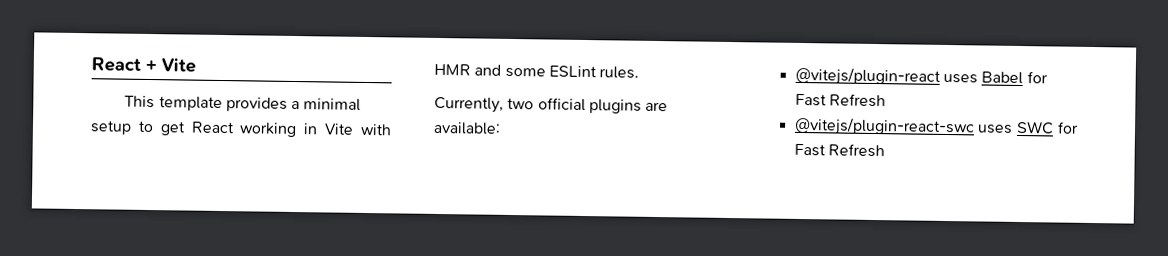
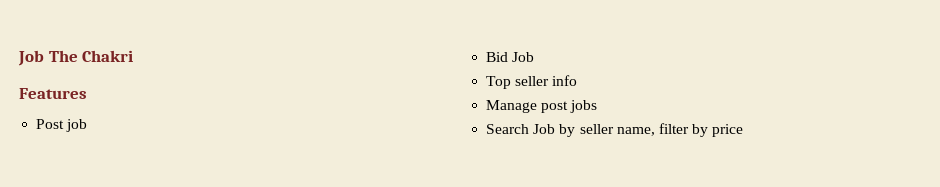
[91,57,196,73] [124,95,362,112] [90,120,392,138] [434,63,640,79] [434,96,669,114] [433,121,501,135] [794,66,1048,86] [794,93,886,108] [793,116,1079,137] [793,143,885,158] React + Vite // This template provides a minimal setup to get React working in Vite with HMR and some ESLint rules. // Currently, two official plugins are available: // @vitejs/plugin-react uses Babel for Fast Refresh // @vitejs/plugin-react-swc uses SWC for Fast Refresh -> [18,50,134,66] [19,88,87,99] [36,119,88,132] [486,52,535,62] [486,75,578,89] [486,100,598,113] [486,123,744,137] Job The Chakri // Features // Post job // Bid Job // Top seller info // Manage post jobs // Search Job by seller name, filter by price

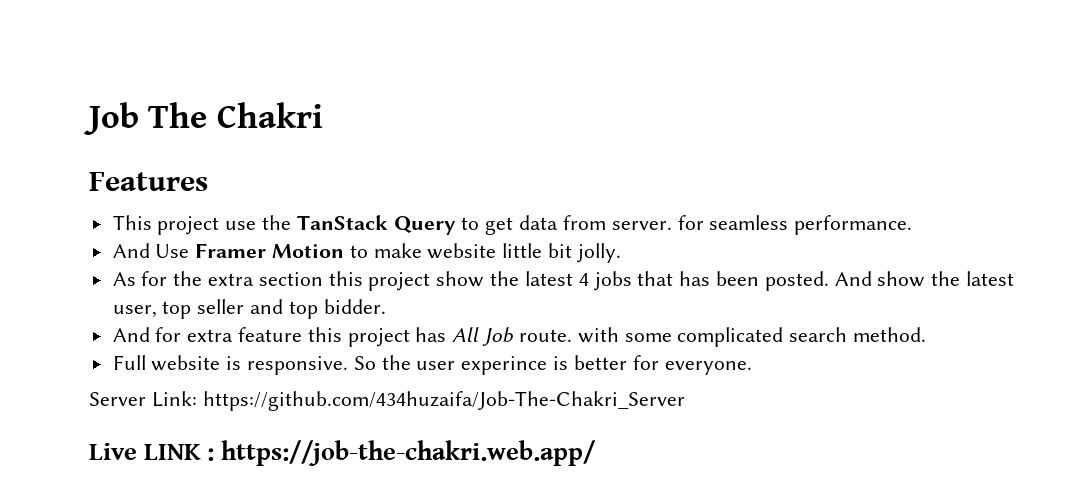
[36,119,88,132] [486,52,535,62] [486,75,578,89] [486,100,598,113] [486,123,744,137] Post job // Bid Job // Top seller info // Manage post jobs // Search Job by seller name, filter by price -> [112,215,913,235] [112,243,621,263] [112,271,1014,291] [112,299,386,319] [112,327,926,347] [112,355,752,375] [89,391,685,411] [89,440,597,466] This project use the TanStack Query to get data from server. for seamless performance. // And Use Framer Motion to make website little bit jolly. // As for the extra section this project show the latest 4 jobs that has been posted. And show the latest user, top seller and top bidder. // And for extra feature this project has All Job route. with some complicated search method. // Full website is responsive. So the user experince is better for everyone. // Server Link: https://github.com/434huzaifa/Job-The-Chakri_Server // Live LINK : https://job-the-chakri.web.app/

